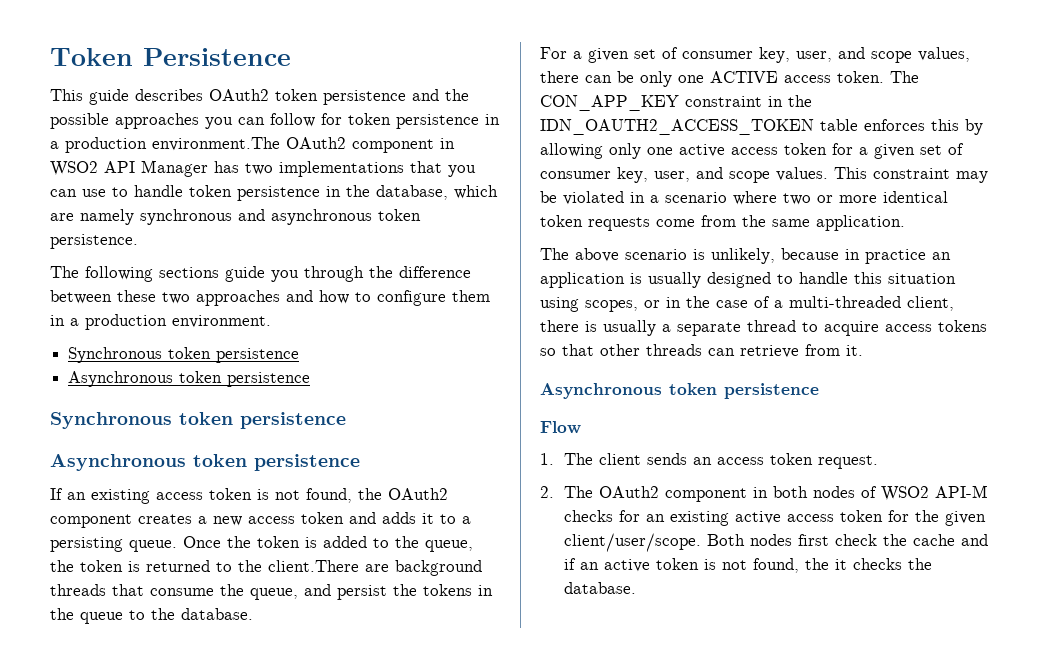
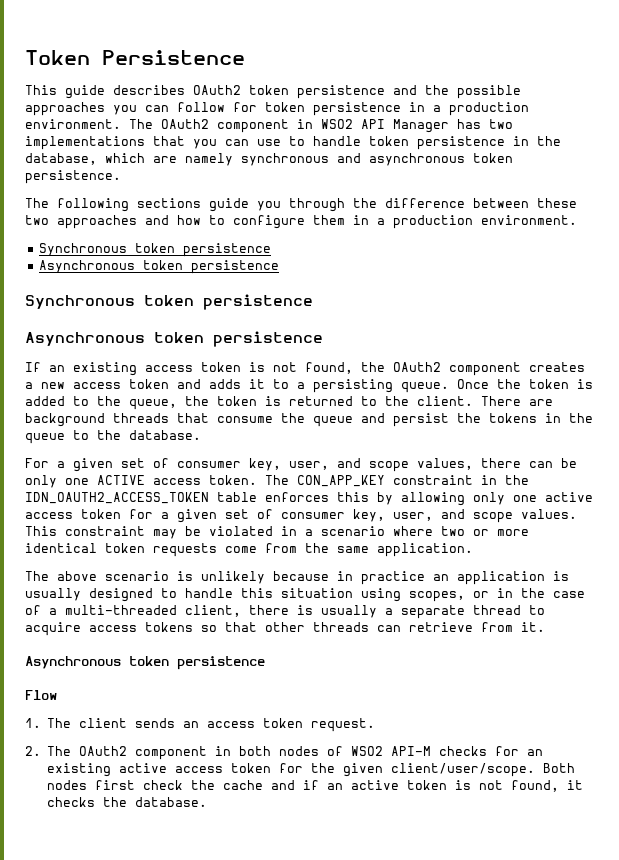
[152,137,280,151] environment.The -> [25,119,153,129] environment. The
[268,560,359,572] client.There -> [417,396,521,406] client. There
[250,588,298,600] queue, -> [313,416,353,427] queue
[711,248,775,264] unlikely, -> [201,571,265,584] unlikely
[805,558,830,570] the -> (560, 786) none

